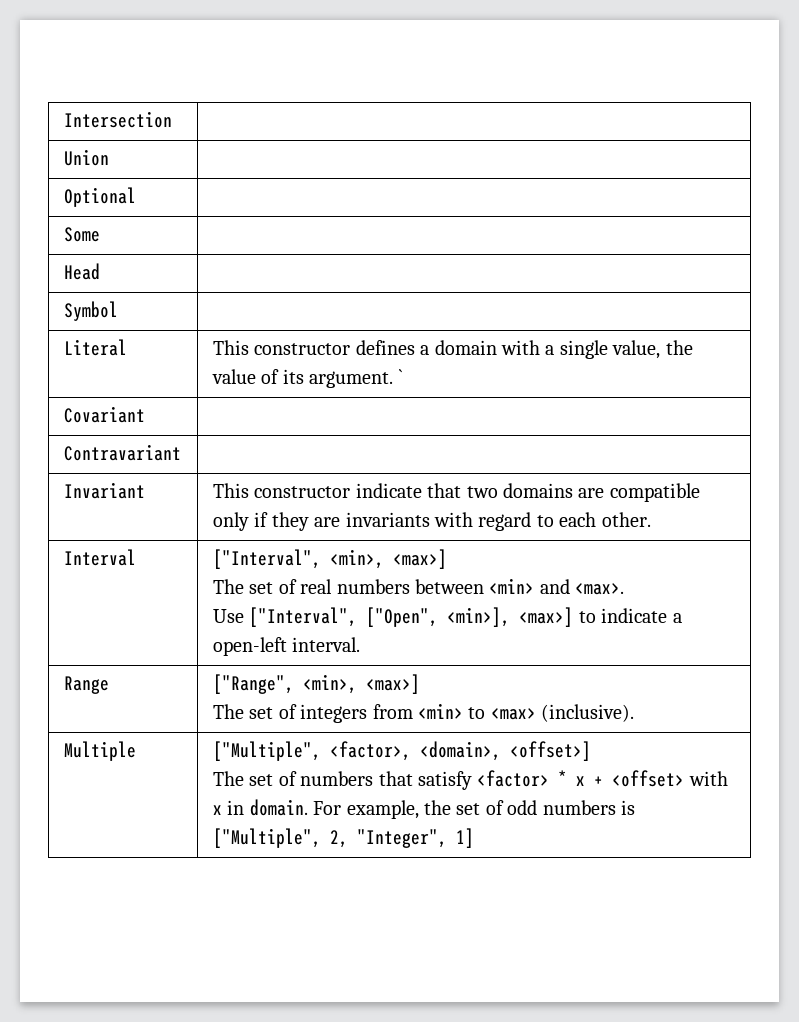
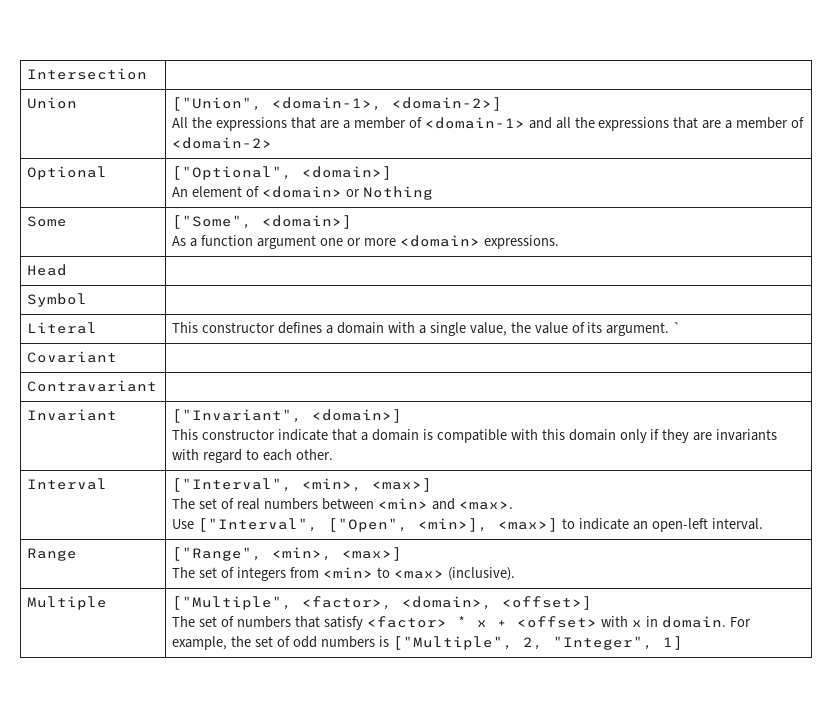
[63,187,136,207] [63,227,100,242] // Optional | // Some | -> [172,97,503,111] [172,117,805,131] [172,137,273,149] [27,166,108,180] [172,166,393,180] [172,186,434,200] [27,216,68,227] [172,215,353,229] [172,235,559,249] ["Union", <domain-1>, <domain-2>] // All the expressions that are a member of <domain-1> and all the expressions that are a member of <domain-2> // Optional | ["Optional", <domain>] // An element of <domain> or Nothing // Some | ["Some", <domain>] // As a function argument one or more <domain> expressions.
(145, 490) none -> [172,409,403,423] ["Invariant", <domain>] //
[466,483,700,502] two domains are compatible -> [361,429,616,443] a domain is compatible with this domain
[672,613,682,623] a -> [633,521,649,530] an

